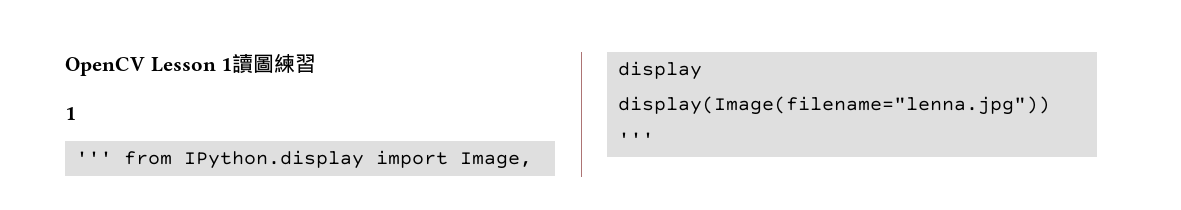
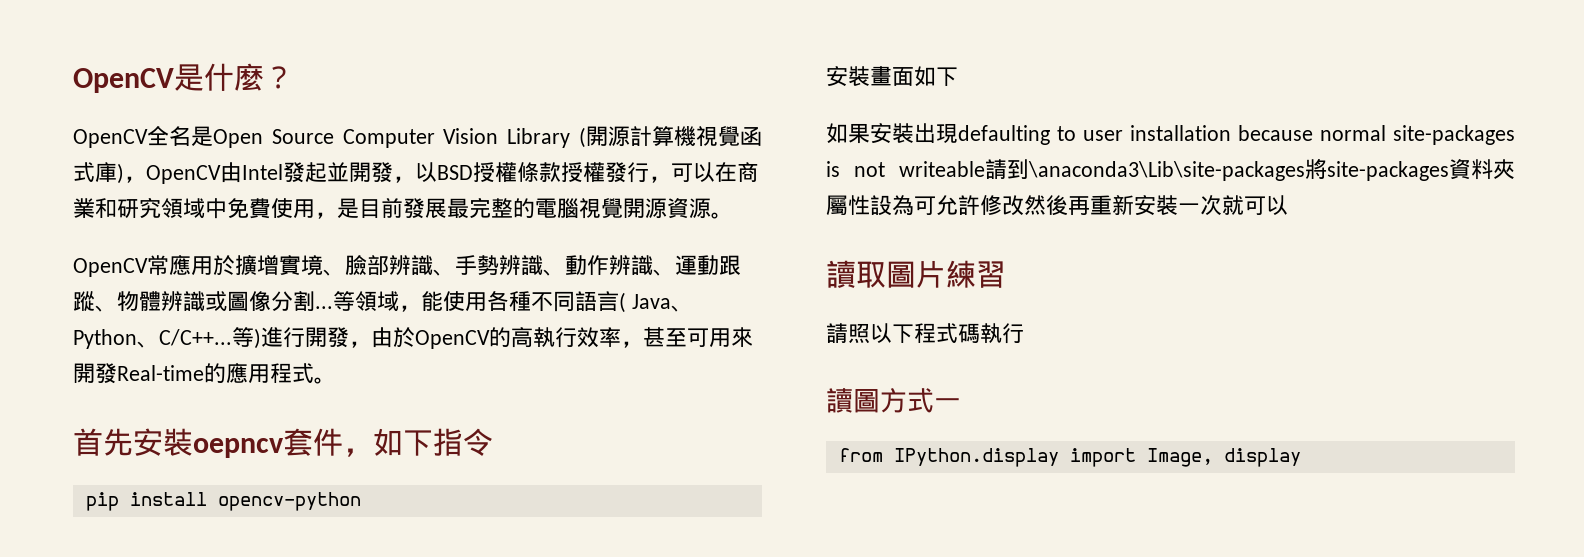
[65,54,317,76] [65,107,76,120] [75,151,112,164] OpenCV Lesson 1讀圖練習 // 1 // ''' -> [73,63,294,93] [73,126,762,148] [73,162,759,184] [73,197,733,219] [73,254,741,277] [73,291,693,313] [73,326,753,349] [73,363,336,384] [73,428,493,458] [85,492,361,511] [826,66,958,87] [826,123,1515,145] [826,158,1515,181] [826,195,1288,216] [826,260,1006,288] [826,323,1024,344] [826,388,961,413] OpenCV是什麼？ // OpenCV全名是Open Source Computer Vision Library (開源計算機視覺函式庫)，OpenCV由Intel發起並開發，以BSD授權條款授權發行，可以在商業和研究領域中免費使用，是目前發展最完整的電腦視覺開源資源。 // OpenCV常應用於擴增實境、臉部辨識、手勢辨識、動作辨識、運動跟蹤、物體辨識或圖像分割...等領域，能使用各種不同語言( Java、Python、C/C++...等)進行開發，由於OpenCV的高執行效率，甚至可用來開發Real-time的應用程式。 // 首先安裝oepncv套件，如下指令 // pip install opencv-python // 安裝畫面如下 // 如果安裝出現defaulting to user installation because normal site-packages is not writeable請到\anaconda3\Lib\site-packages將site-packages資料夾屬性設為可允許修改然後再重新安裝一次就可以 // 讀取圖片練習 // 請照以下程式碼執行 // 讀圖方式一 //
[617,96,1050,115] [617,132,654,145] display(Image(filename="lenna.jpg")) ''' -> (1301, 457) none

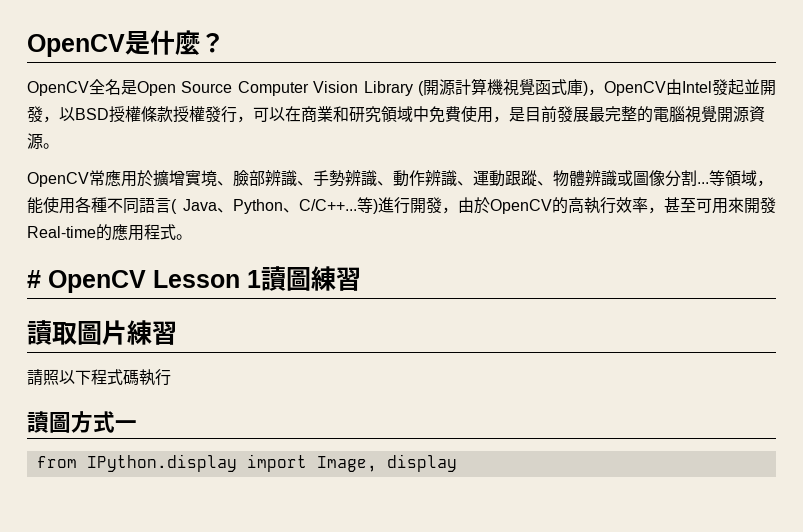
[73,428,493,458] [85,492,361,511] [826,66,958,87] [826,123,1515,145] [826,158,1515,181] [826,195,1288,216] 首先安裝oepncv套件，如下指令 // pip install opencv-python // 安裝畫面如下 // 如果安裝出現defaulting to user installation because normal site-packages is not writeable請到\anaconda3\Lib\site-packages將site-packages資料夾屬性設為可允許修改然後再重新安裝一次就可以 -> [27,266,361,293] # OpenCV Lesson 1讀圖練習

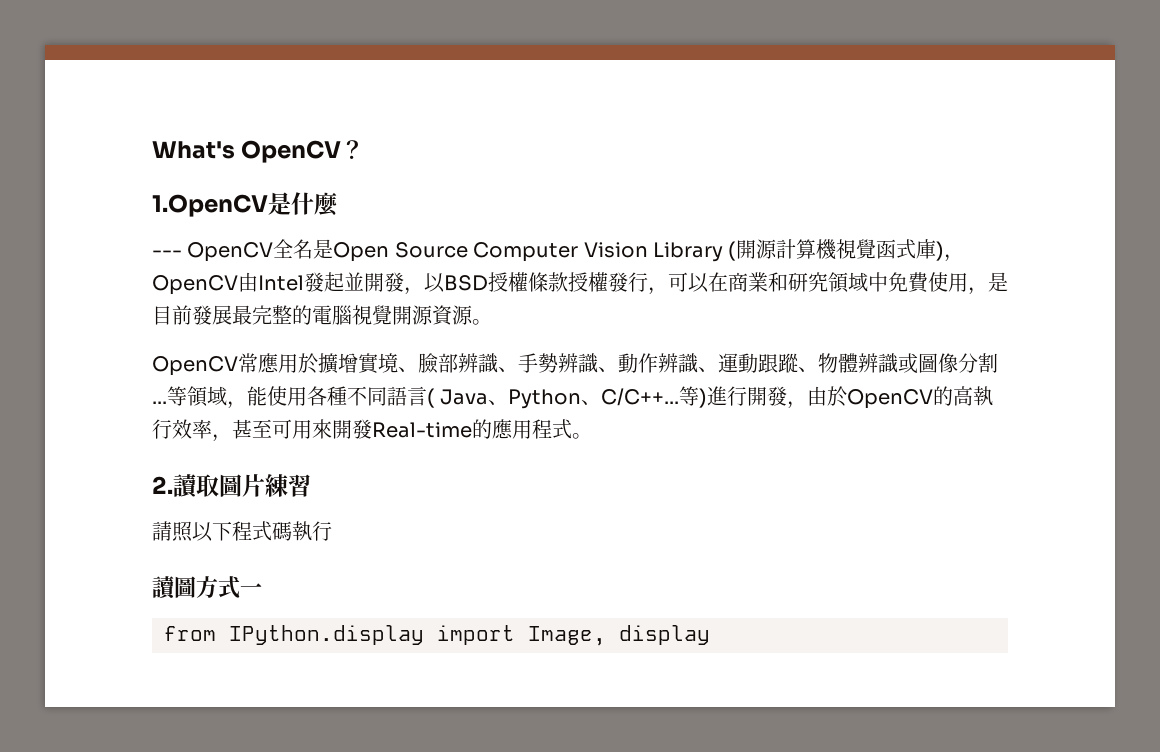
[27,34,125,57] OpenCV -> [152,140,365,163] [152,194,268,217] What's OpenCV？ // 1.OpenCV
[200,33,225,53] ？ // -> [152,250,182,257] // ---
[27,266,361,293] # OpenCV Lesson 1讀圖練習 // -> [152,476,173,494] 2.

